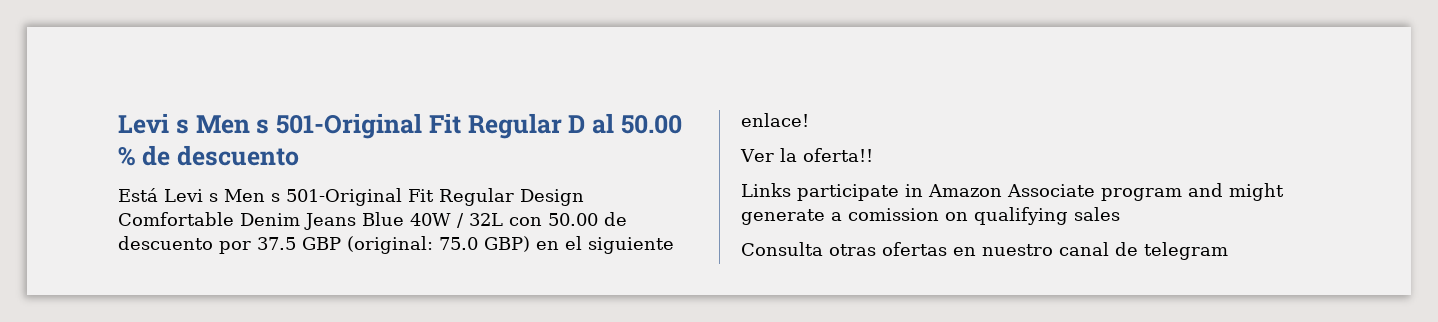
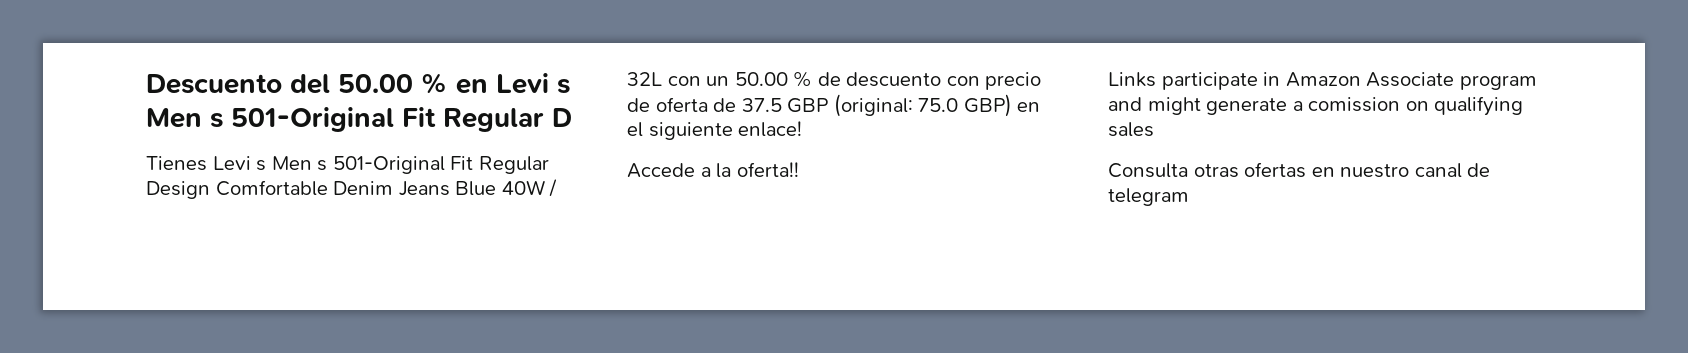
(118, 123) none -> [146,73,488,94] Descuento del 50.00 % en
[592,113,682,134] [118,145,299,166] [118,188,158,202] al 50.00 % de descuento // Está -> [146,156,207,171] // Tienes
[548,212,627,226] [118,236,251,254] 50.00 de descuento por -> [706,71,1042,90] [627,97,737,112] un 50.00 % de descuento con precio de oferta de
[740,149,774,162] Ver -> [627,163,711,178] Accede a

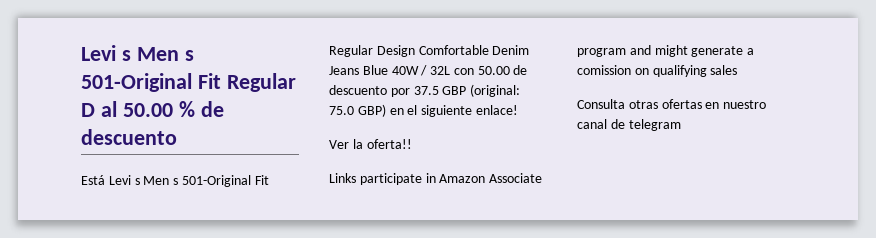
[146,73,488,94] Descuento del 50.00 % en -> (81, 53) none
[146,156,207,171] // Tienes -> [100,101,224,117] [81,129,177,145] [81,175,105,185] al 50.00 % de descuento // Está
[706,71,1042,90] [627,97,737,112] un 50.00 % de descuento con precio de oferta de -> [477,65,528,75] [329,85,410,97] 50.00 de descuento por
[627,163,711,178] Accede a -> [329,140,349,149] Ver

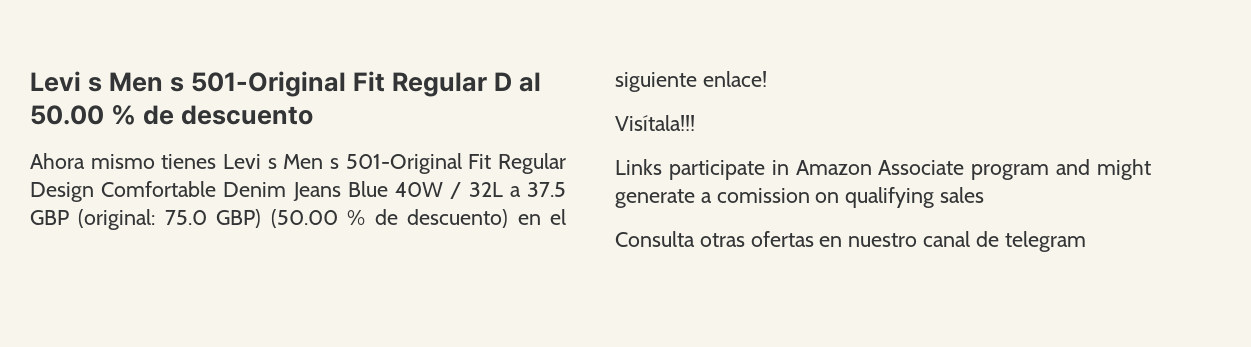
[81,175,105,185] Está -> [30,153,217,169] Ahora mismo tienes
[453,65,528,75] [329,85,410,97] con 50.00 de descuento por -> [509,186,521,197] a
(386, 110) none -> [270,209,509,228] (50.00 % de descuento)
[329,139,412,149] Ver la oferta!! -> [615,115,695,131] Visítala!!!

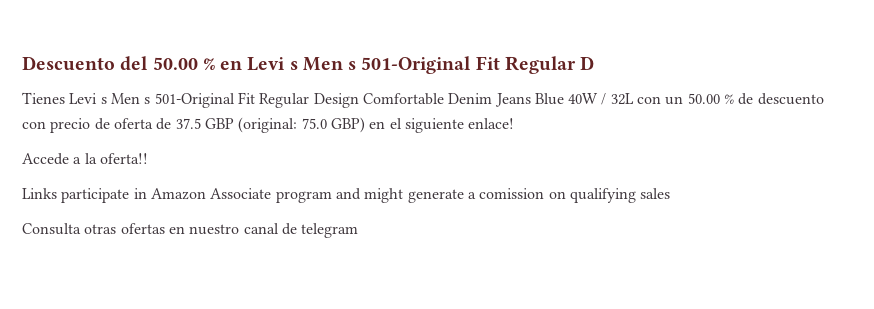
(30, 81) none -> [22,56,243,71] Descuento del 50.00 % en
[519,72,542,92] [30,104,314,125] [30,153,217,169] al 50.00 % de descuento // Ahora mismo tienes -> [22,92,65,104] // Tienes
[509,186,521,197] a -> [637,93,824,105] [22,118,172,133] con un 50.00 % de descuento con precio de oferta de
[270,209,509,228] (50.00 % de descuento) -> (365, 125) none
[615,115,695,131] Visítala!!! -> [22,153,148,165] Accede a la oferta!!

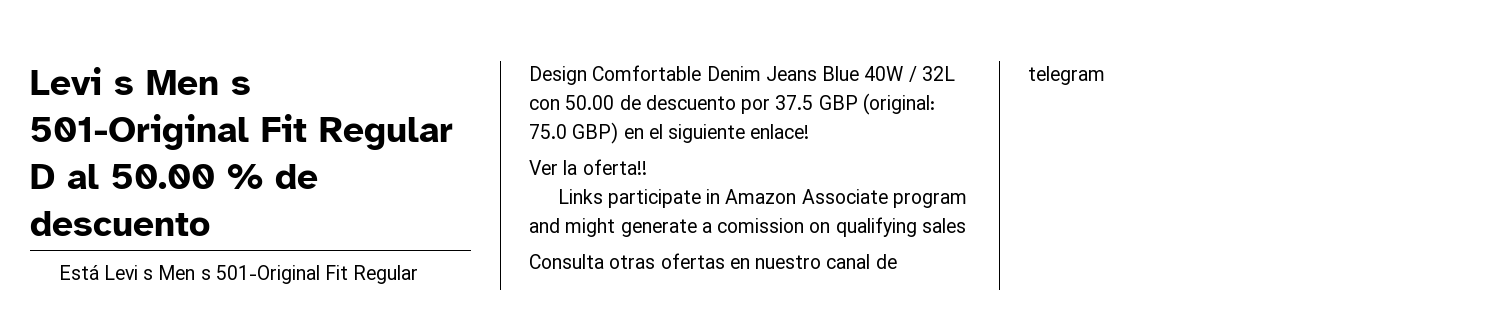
[22,56,243,71] Descuento del 50.00 % en -> (30, 81) none
[22,92,65,104] // Tienes -> [67,164,318,189] [30,211,210,236] [58,265,99,280] al 50.00 % de descuento // Está
[665,93,824,105] [22,118,172,133] un 50.00 % de descuento con precio de oferta de -> [565,95,771,114] 50.00 de descuento por
[22,153,82,165] Accede a -> [529,160,558,175] Ver

